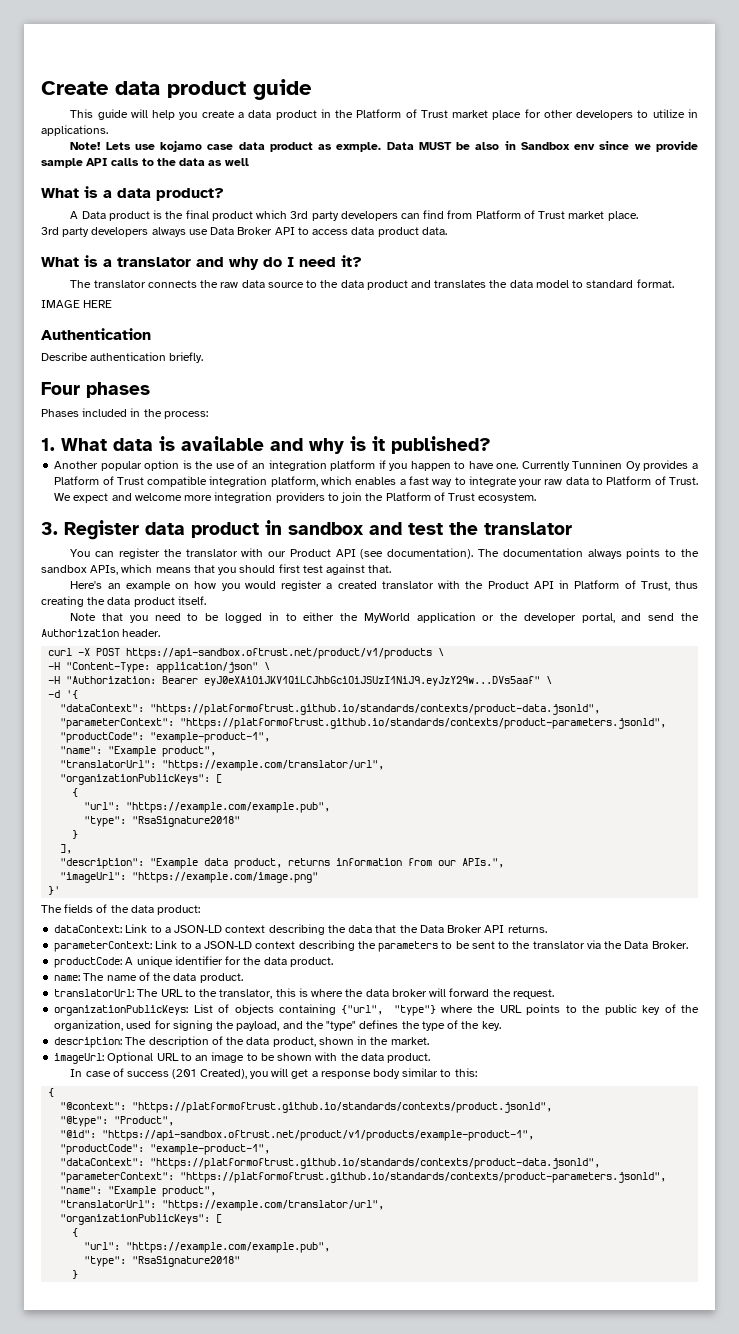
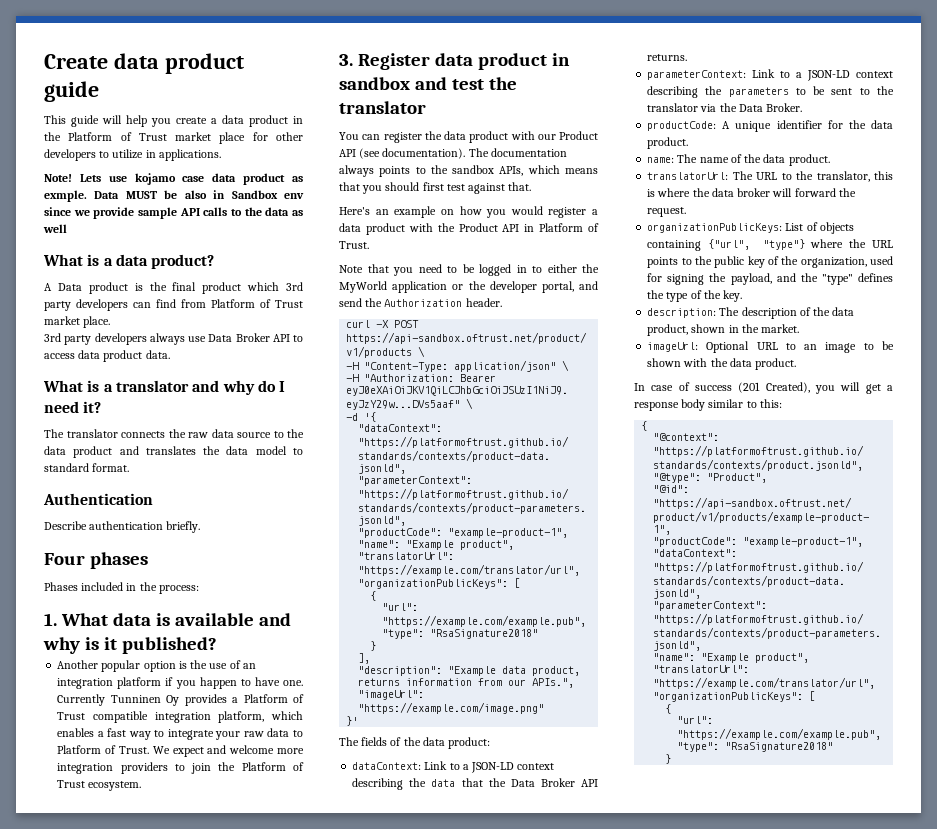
[41,300,113,308] // IMAGE HERE -> (130, 467) none
[185,549,238,557] translator -> [444,131,509,143] data product
[337,581,434,589] created translator -> [339,223,405,235] data product
[640,581,699,591] [41,596,206,607] Trust, thus creating the data product itself. -> [339,241,369,249] Trust.

